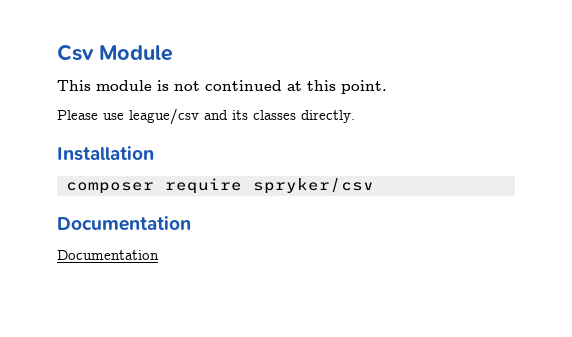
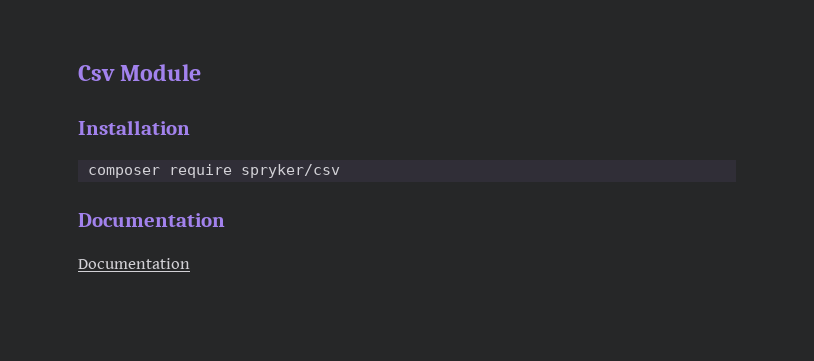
[57,80,387,94] [57,108,355,125] // This module is not continued at this point. // Please use league/csv and its classes directly. -> (202, 72) none

